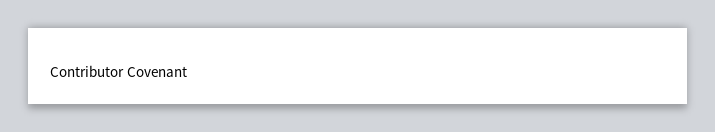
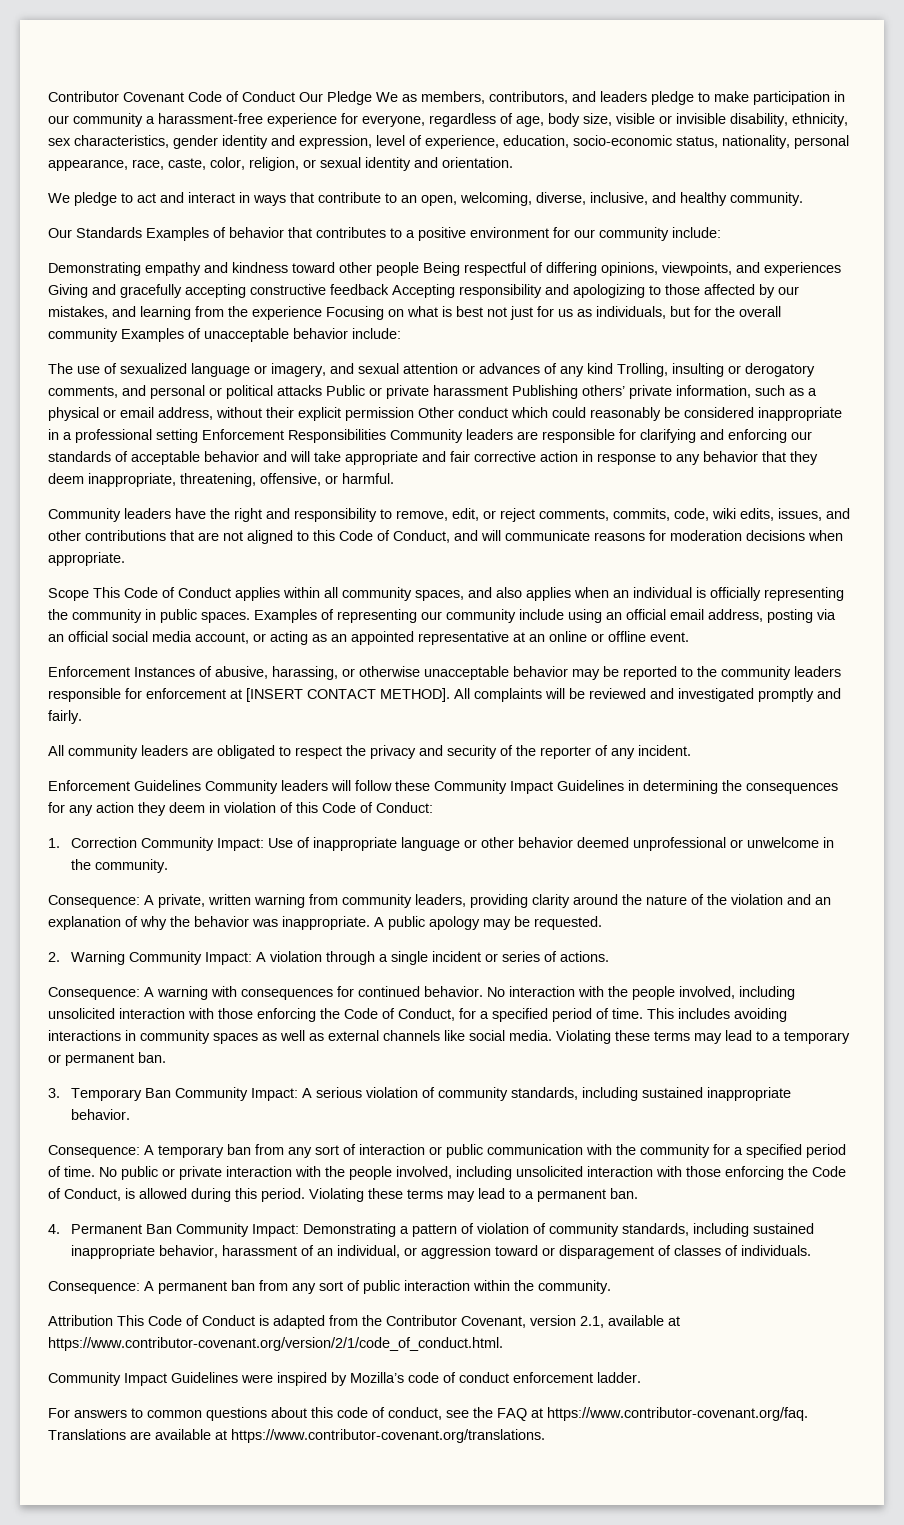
(187, 71) none -> [188,91,845,105] [48,113,848,127] [48,135,849,149] [48,157,513,171] [48,192,803,206] [48,227,721,241] [48,262,841,276] [48,284,799,298] [48,306,781,320] [48,328,401,342] [48,363,815,377] [48,385,817,399] [48,407,842,421] [48,429,812,443] [48,451,818,465] [48,473,394,487] [48,508,850,522] [48,530,843,544] [48,552,125,566] [48,587,844,601] [48,609,836,623] [48,631,689,645] [48,666,841,680] [48,688,841,702] [48,710,82,724] [48,745,691,759] [48,780,838,794] [48,802,433,816] [48,837,834,851] [70,859,168,873] [48,894,831,908] [48,916,602,930] [48,951,609,965] [48,986,795,1000] [48,1008,787,1022] [48,1030,850,1044] [48,1052,166,1066] [48,1087,791,1101] [70,1109,130,1120] [48,1144,846,1158] [48,1166,846,1180] [48,1188,638,1202] [48,1223,814,1237] [70,1245,811,1259] [48,1280,611,1294] [48,1315,680,1329] [48,1337,503,1351] [48,1372,641,1386] [48,1407,808,1421] [48,1429,545,1443] Code of Conduct Our Pledge We as members, contributors, and leaders pledge to make participation in our community a harassment-free experience for everyone, regardless of age, body size, visible or invisible disability, ethnicity, sex characteristics, gender identity and expression, level of experience, education, socio-economic status, nationality, personal appearance, race, caste, color, religion, or sexual identity and orientation. // We pledge to act and interact in ways that contribute to an open, welcoming, diverse, inclusive, and healthy community. // Our Standards Examples of behavior that contributes to a positive environment for our community include: // Demonstrating empathy and kindness toward other people Being respectful of differing opinions, viewpoints, and experiences Giving and gracefully accepting constructive feedback Accepting responsibility and apologizing to those affected by our mistakes, and learning from the experience Focusing on what is best not just for us as individuals, but for the overall community Examples of unacceptable behavior include: // The use of sexualized language or imagery, and sexual attention or advances of any kind Trolling, insulting or derogatory comments, and personal or political attacks Public or private harassment Publishing others’ private information, such as a physical or email address, without their explicit permission Other conduct which could reasonably be considered inappropriate in a professional setting Enforcement Responsibilities Community leaders are responsible for clarifying and enforcing our standards of acceptable behavior and will take appropriate and fair corrective action in response to any behavior that they deem inappropriate, threatening, offensive, or harmful. // Community leaders have the right and responsibility to remove, edit, or reject comments, commits, code, wiki edits, issues, and other contributions that are not aligned to this Code of Conduct, and will communicate reasons for moderation decisions when appropriate. // Scope This Code of Conduct applies within all community spaces, and also applies when an individual is officially representing the community in public spaces. Examples of representing our community include using an official email address, posting via an official social media account, or acting as an appointed representative at an online or offline event. // Enforcement Instances of abusive, harassing, or otherwise unacceptable behavior may be reported to the community leaders responsible for enforcement at [INSERT CONTACT METHOD]. All complaints will be reviewed and investigated promptly and fairly. // All community leaders are obligated to respect the privacy and security of the reporter of any incident. // Enforcement Guidelines Community leaders will follow these Community Impact Guidelines in determining the consequences for any action they deem in violation of this Code of Conduct: // 1. Correction Community Impact: Use of inappropriate language or other behavior deemed unprofessional or unwelcome in the community. // Consequence: A private, written warning from community leaders, providing clarity around the nature of the violation and an explanation of why the behavior was inappropriate. A public apology may be requested. // 2. Warning Community Impact: A violation through a single incident or series of actions. // Consequence: A warning with consequences for continued behavior. No interaction with the people involved, including unsolicited interaction with those enforcing the Code of Conduct, for a specified period of time. This includes avoiding interactions in community spaces as well as external channels like social media. Violating these terms may lead to a temporary or permanent ban. // 3. Temporary Ban Community Impact: A serious violation of community standards, including sustained inappropriate behavior. // Consequence: A temporary ban from any sort of interaction or public communication with the community for a specified period of time. No public or private interaction with the people involved, including unsolicited interaction with those enforcing the Code of Conduct, is allowed during this period. Violating these terms may lead to a permanent ban. // 4. Permanent Ban Community Impact: Demonstrating a pattern of violation of community standards, including sustained inappropriate behavior, harassment of an individual, or aggression toward or disparagement of classes of individuals. // Consequence: A permanent ban from any sort of public interaction within the community. // Attribution This Code of Conduct is adapted from the Contributor Covenant, version 2.1, available at https://www.contributor-covenant.org/version/2/1/code_of_conduct.html. // Community Impact Guidelines were inspired by Mozilla’s code of conduct enforcement ladder. // For answers to common questions about this code of conduct, see the FAQ at https://www.contributor-covenant.org/faq. Translations are available at https://www.contributor-covenant.org/translations.

